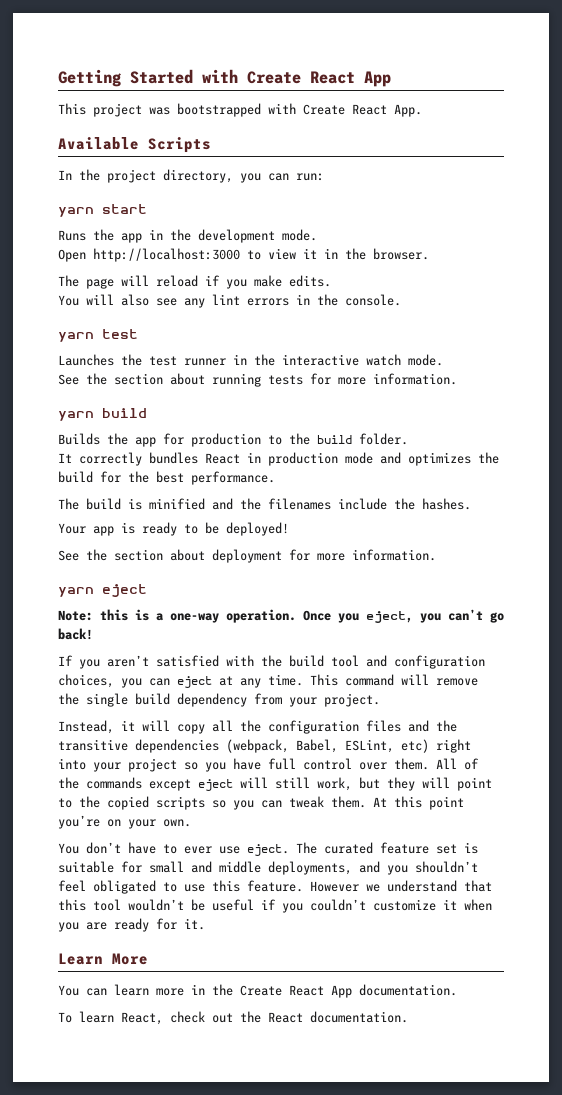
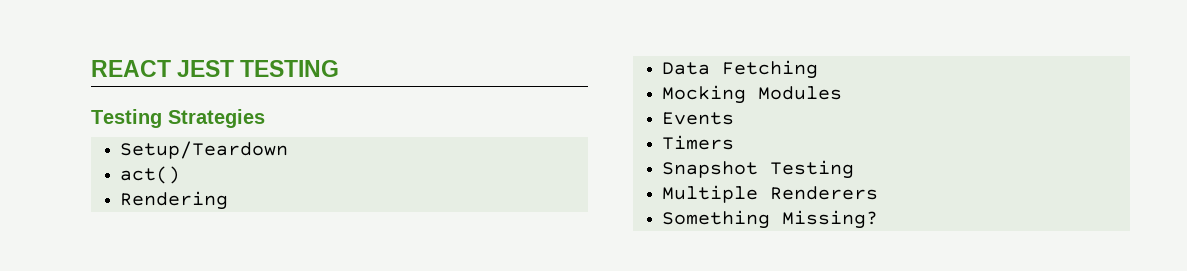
[58,69,391,87] [58,103,422,117] [58,137,211,153] [58,169,324,183] [58,204,147,217] [58,229,317,243] [58,248,429,262] [58,275,331,289] [58,294,401,308] [58,329,138,342] [58,354,443,366] [58,373,457,387] [58,408,147,421] [58,433,408,447] [58,452,499,466] [58,471,275,485] [58,498,471,510] [58,522,289,536] [58,549,436,563] [58,584,147,597] [58,609,504,623] [58,628,93,640] [58,655,485,669] [58,674,478,688] [58,693,380,707] [58,720,457,734] [58,739,471,753] [58,758,479,772] [58,777,492,791] [58,796,464,810] [58,815,191,829] [58,842,478,856] [58,861,478,875] [58,880,492,894] [58,899,492,913] [58,918,205,932] [58,953,148,965] [58,984,457,998] [58,1011,408,1025] Getting Started with Create React App // This project was bootstrapped with Create React App. // Available Scripts // In the project directory, you can run: // yarn start // Runs the app in the development mode. // Open http://localhost:3000 to view it in the browser. // The page will reload if you make edits. // You will also see any lint errors in the console. // yarn test // Launches the test runner in the interactive watch mode. // See the section about running tests for more information. // yarn build // Builds the app for production to the build folder. // It correctly bundles React in production mode and optimizes the build for the best performance. // The build is minified and the filenames include the hashes. // Your app is ready to be deployed! // See the section about deployment for more information. // yarn eject // Note: this is a one-way operation. Once you eject, you can’t go back! // If you aren’t satisfied with the build tool and configuration choices, you can eject at any time. This command will remove the single build dependency from your project. // Instead, it will copy all the configuration files and the transitive dependencies (webpack, Babel, ESLint, etc) right into your project so you have full control over them. All of the commands except eject will still work, but they will point to the copied scripts so you can tweak them. At this point you’re on your own. // You don’t have to ever use eject. The curated feature set is suitable for small and middle deployments, and you shouldn’t feel obligated to use this feature. However we understand that this tool wouldn’t be useful if you couldn’t customize it when you are ready for it. // Learn More // You can learn more in the Create React App documentation. // To learn React, check out the React documentation. -> [91,60,340,77] [91,109,265,128] [119,141,288,159] [119,166,180,184] [119,191,228,210] [661,60,818,79] [661,85,842,104] [661,112,734,125] [661,135,734,150] [661,160,854,179] [661,185,878,203] [661,210,878,229] REACT JEST TESTING // Testing Strategies // Setup/Teardown // act() // Rendering // Data Fetching // Mocking Modules // Events // Timers // Snapshot Testing // Multiple Renderers // Something Missing?

